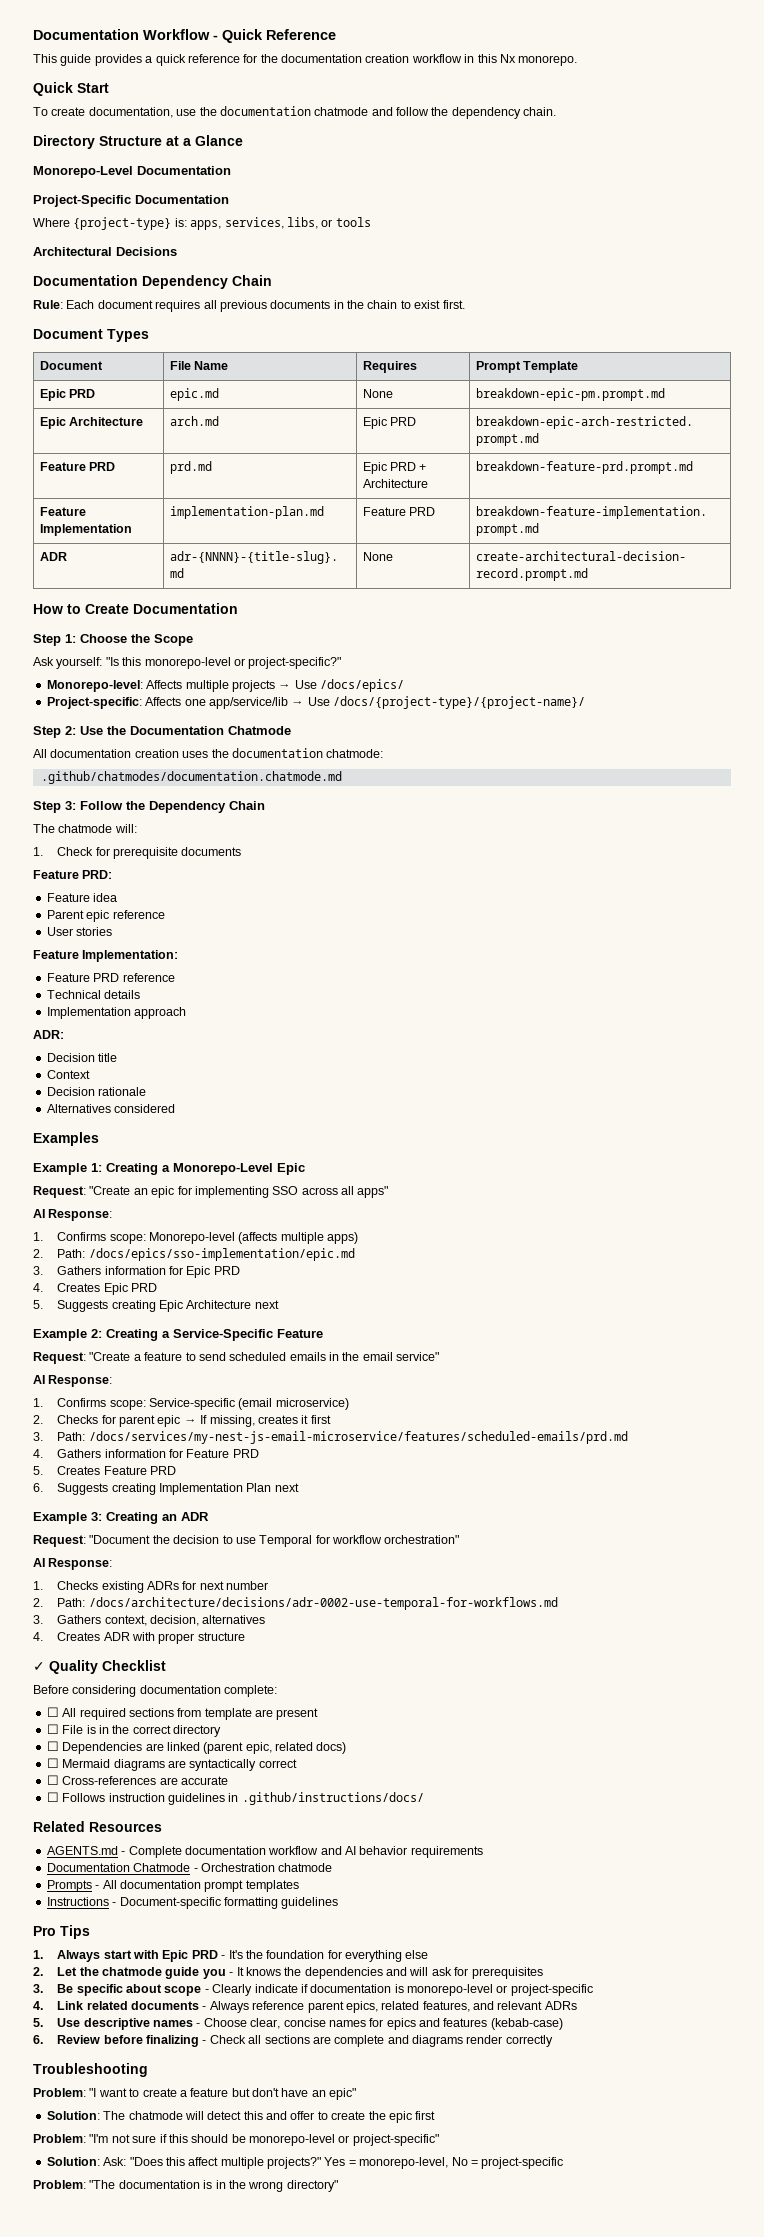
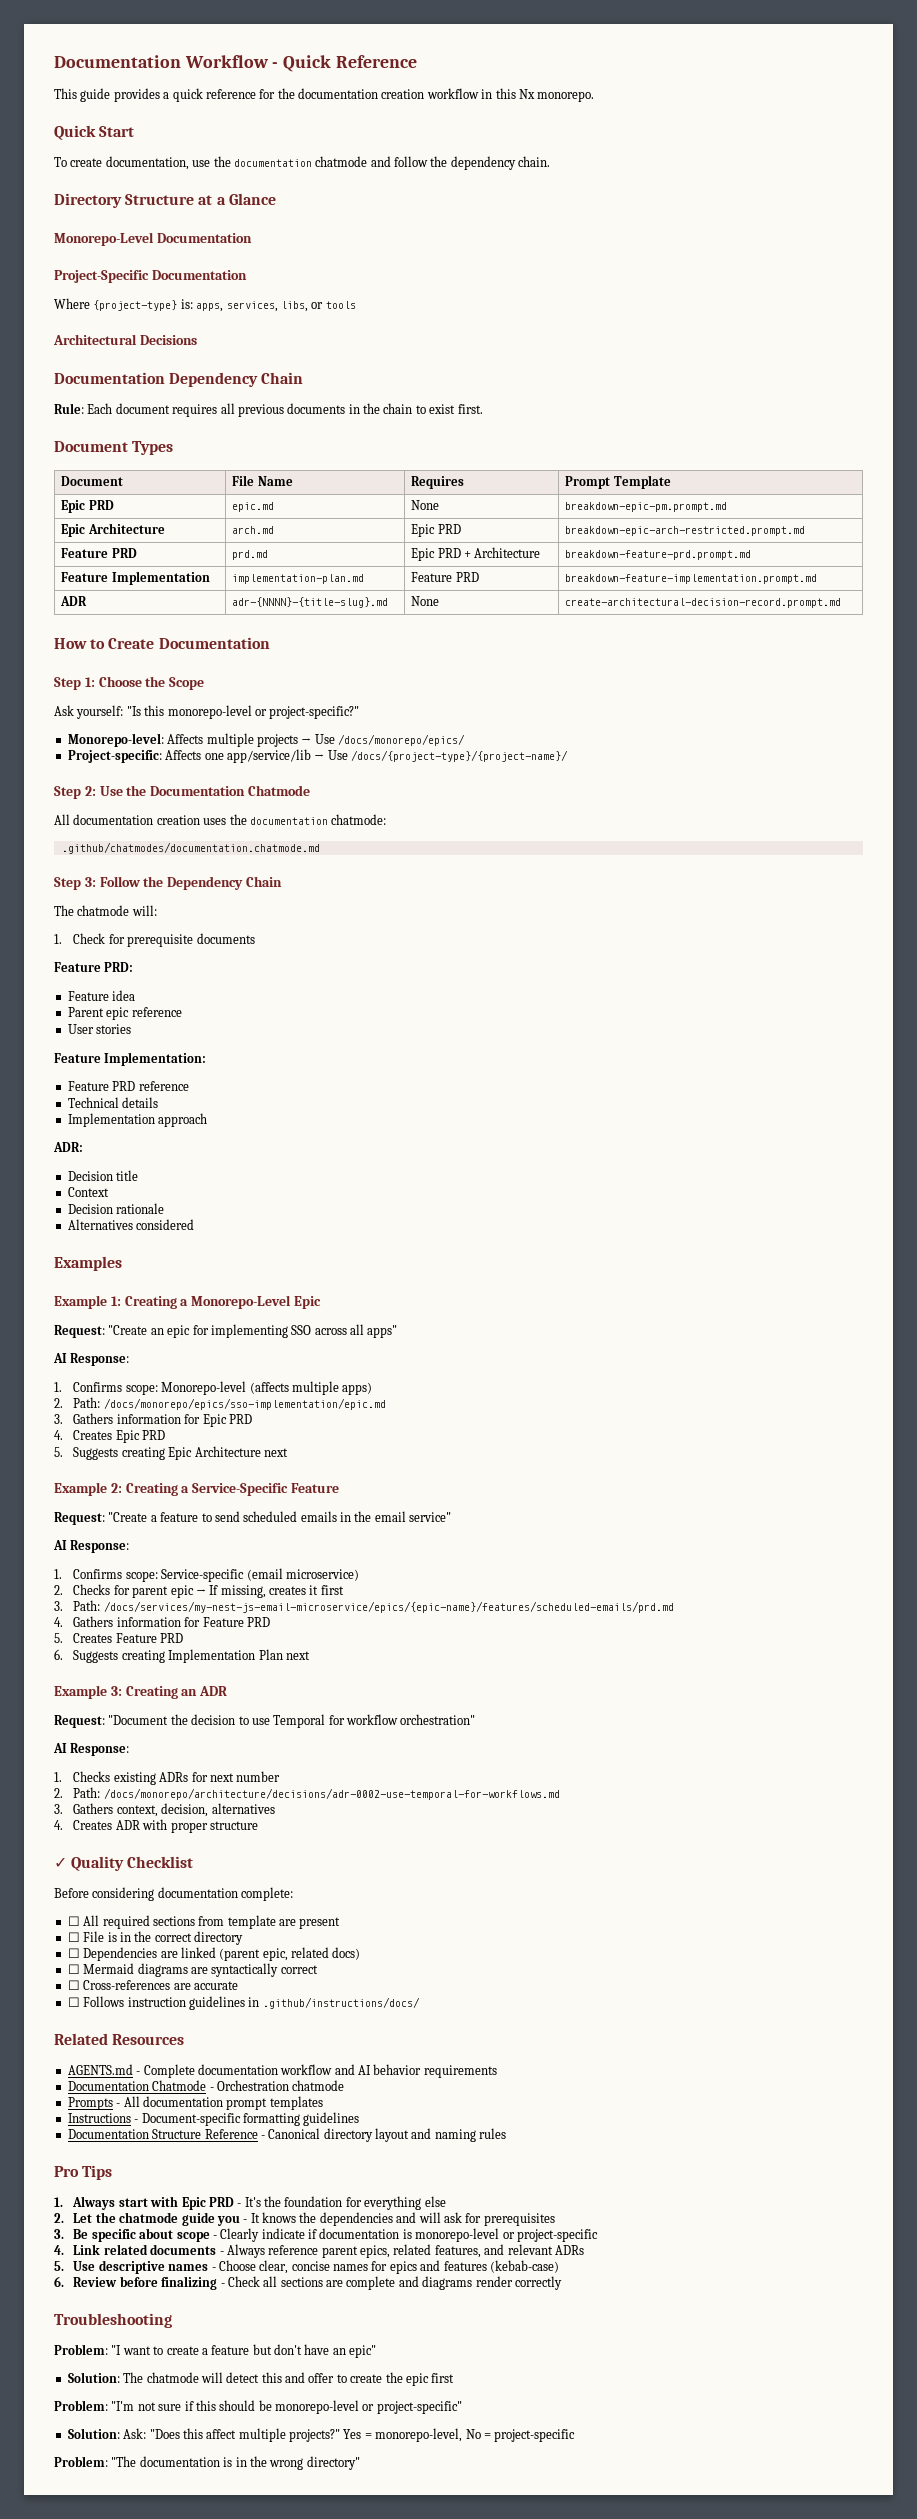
[320,679,404,692] /docs/epics/ -> [338,734,465,746] /docs/monorepo/epics/
[88,1248,355,1261] /docs/epics/sso-implementation/epic.md -> [103,1398,386,1410] /docs/monorepo/epics/sso-implementation/epic.md
[88,1431,628,1444] /docs/services/my-nest-js-email-microservice/features/scheduled-emails/prd.md -> [103,1601,674,1613] /docs/services/my-nest-js-email-microservice/epics/{epic-name}/features/scheduled-emails/prd.md
[88,1597,558,1610] /docs/architecture/decisions/adr-0002-use-temporal-for-workflows.md -> [103,1788,560,1800] /docs/monorepo/architecture/decisions/adr-0002-use-temporal-for-workflows.md
(339, 1903) none -> [67,2128,507,2142] // Documentation Structure Reference - Canonical directory layout and naming rules

